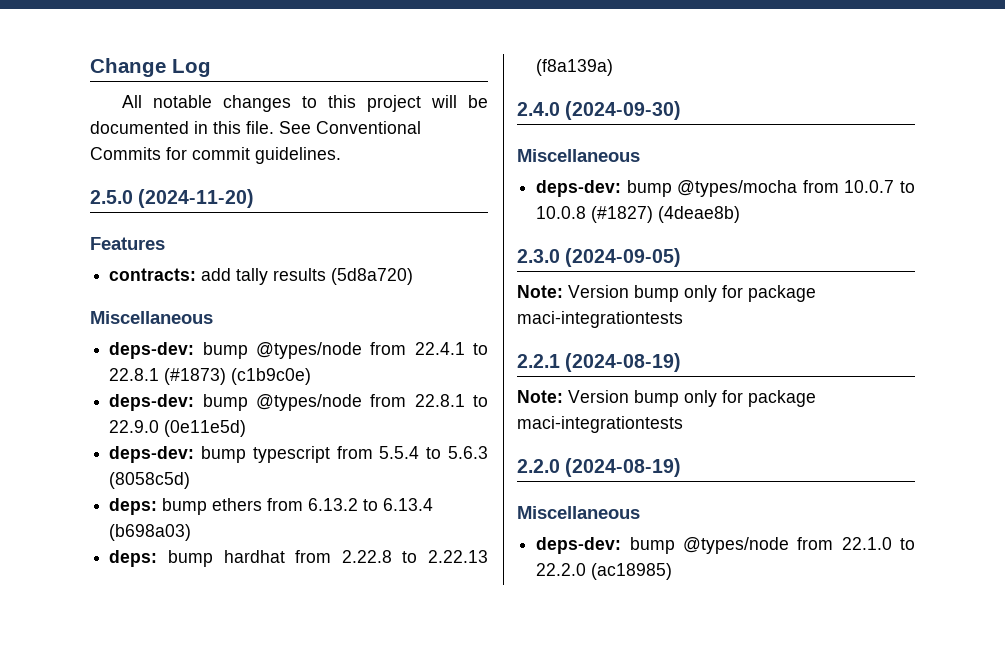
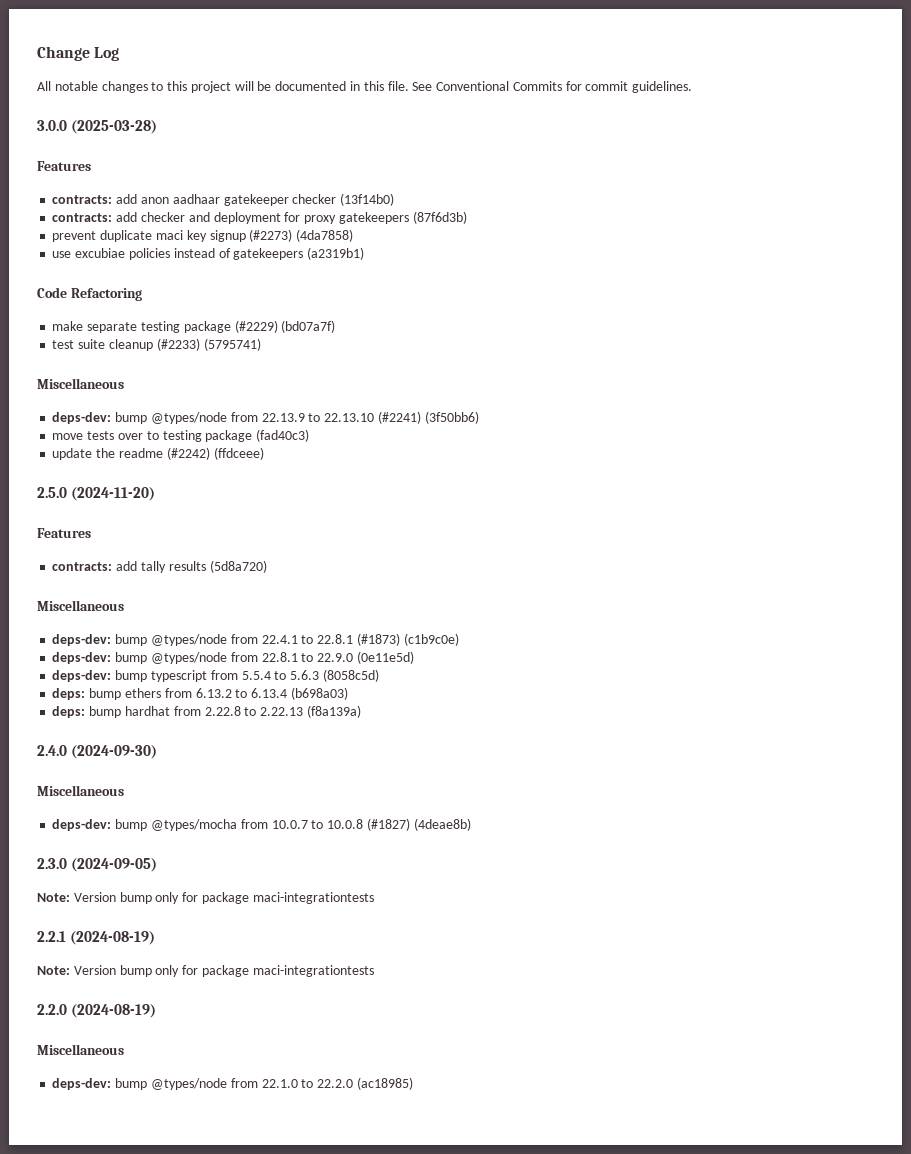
(341, 155) none -> [37,120,158,134] [37,161,91,171] [52,193,395,206] [52,211,467,224] [52,229,354,242] [52,247,365,260] [37,287,142,301] [52,320,336,333] [52,338,261,351] [37,378,124,389] [52,411,479,424] [52,429,310,442] [52,447,264,460] // 3.0.0 (2025-03-28) // Features // contracts: add anon aadhaar gatekeeper checker (13f14b0) // contracts: add checker and deployment for proxy gatekeepers (87f6d3b) // prevent duplicate maci key signup (#2273) (4da7858) // use excubiae policies instead of gatekeepers (a2319b1) // Code Refactoring // make separate testing package (#2229) (bd07a7f) // test suite cleanup (#2233) (5795741) // Miscellaneous // deps-dev: bump @types/node from 22.13.9 to 22.13.10 (#2241) (3f50bb6) // move tests over to testing package (fad40c3) // update the readme (#2242) (ffdceee)

